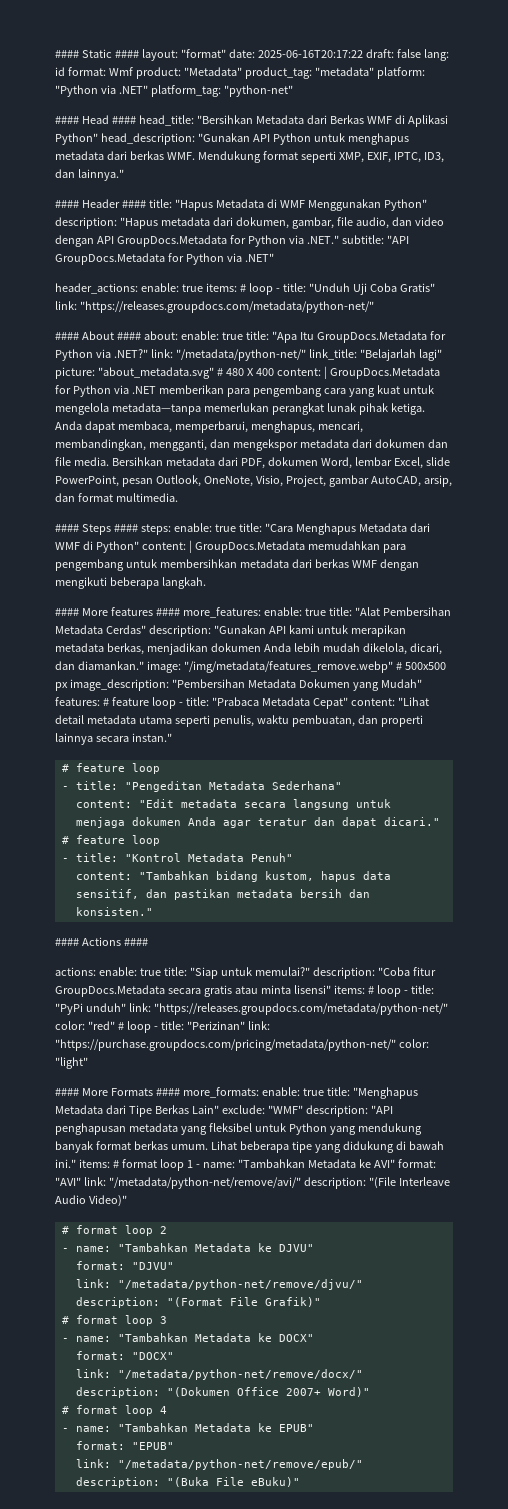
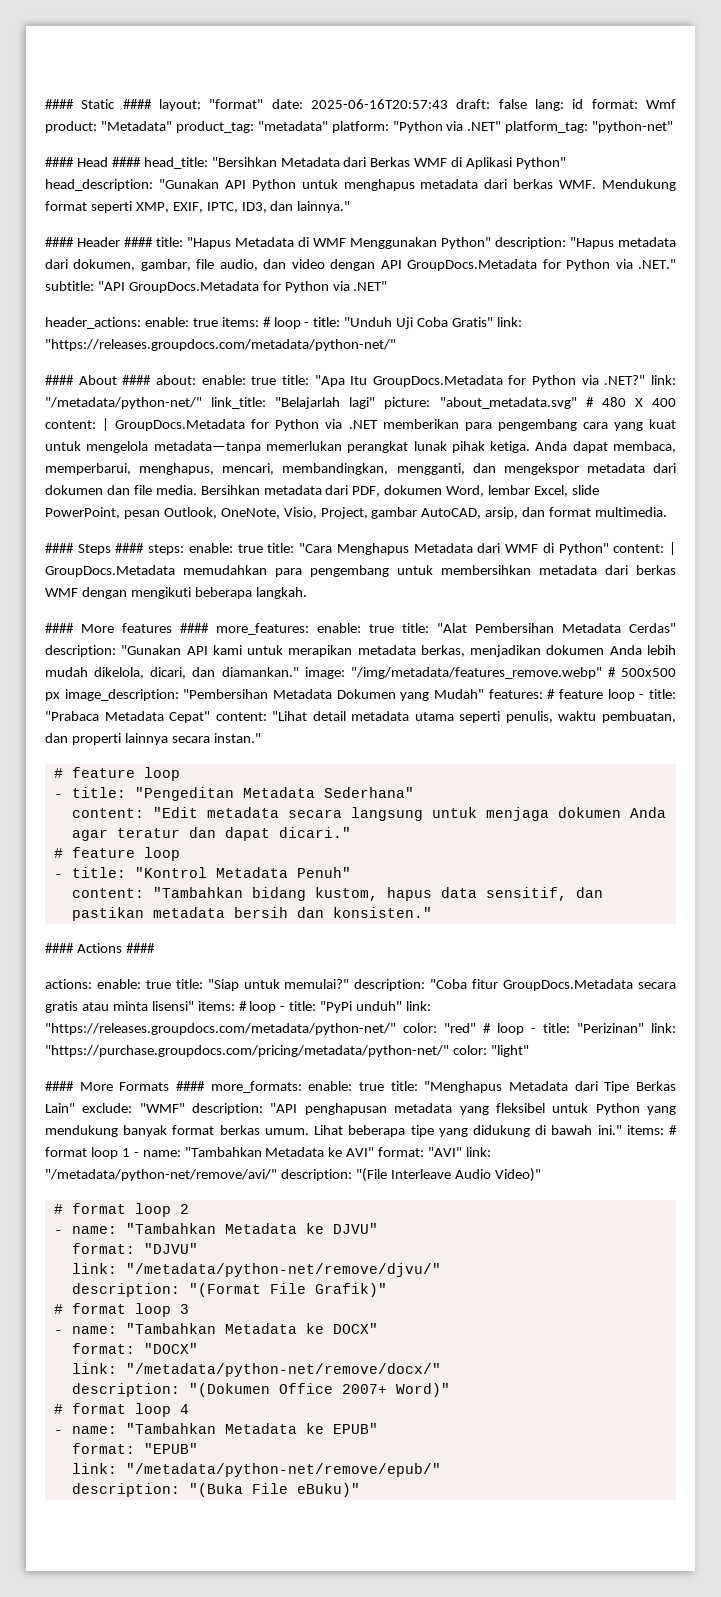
[257,50,363,58] 2025-06-16T20:17:22 -> [311,99,448,109] 2025-06-16T20:57:43

